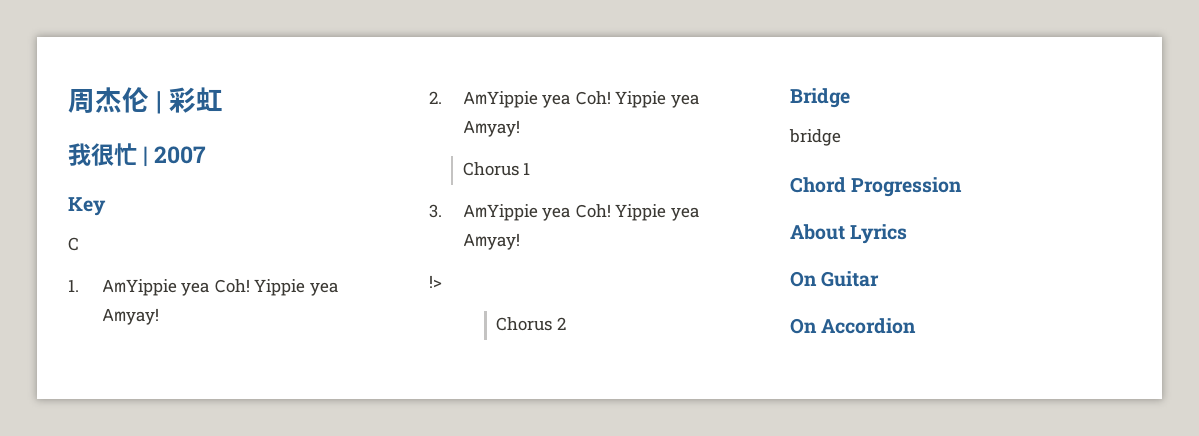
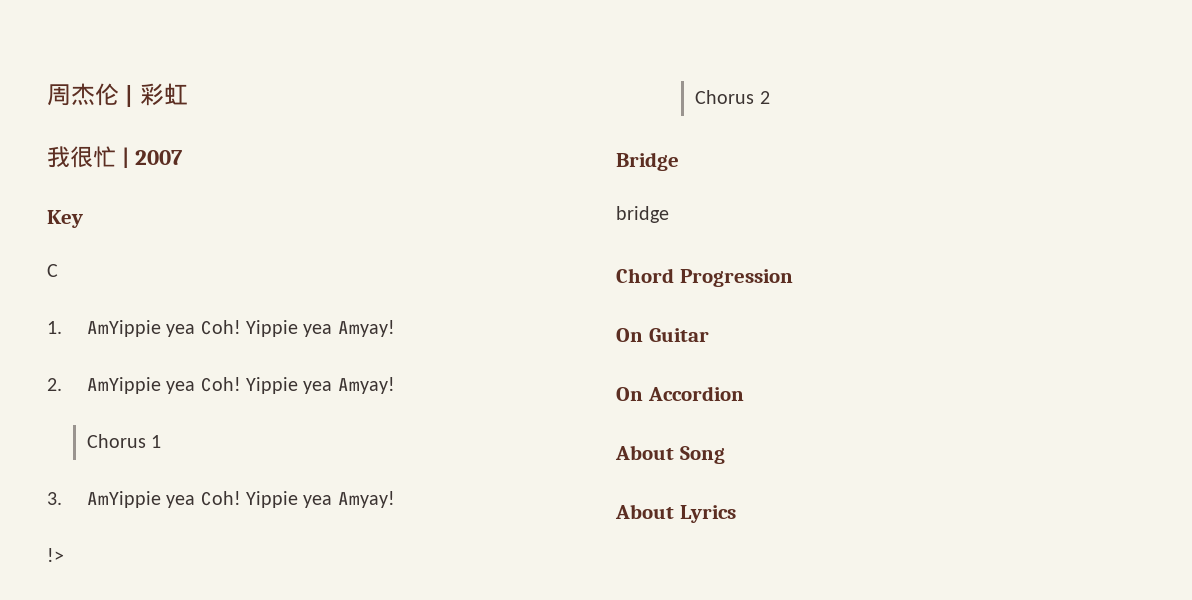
[790,224,908,244] // About Lyrics -> (793, 278) none
(917, 326) none -> [615,445,725,464] [615,504,736,523] // About Song // About Lyrics

